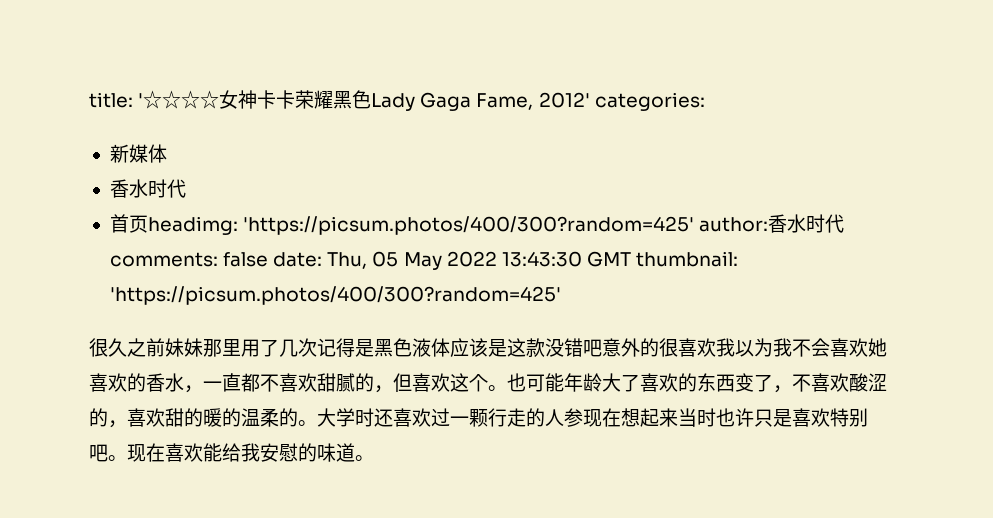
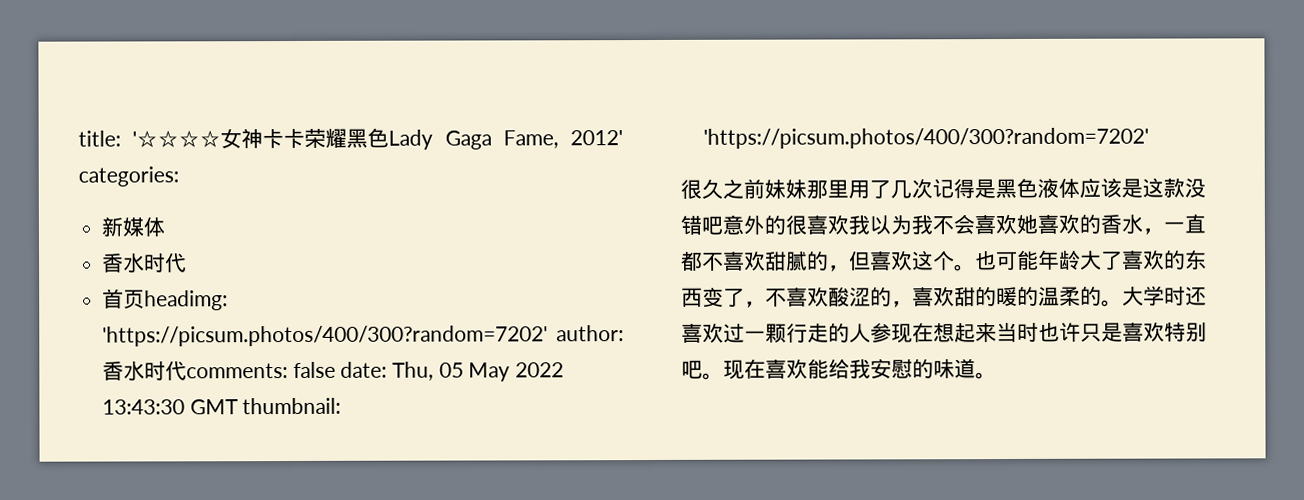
[243,216,695,235] 'https://picsum.photos/400/300?random=425' -> [102,325,549,347] 'https://picsum.photos/400/300?random=7202'
[109,286,561,305] 'https://picsum.photos/400/300?random=425' -> [703,127,1150,149] 'https://picsum.photos/400/300?random=7202'

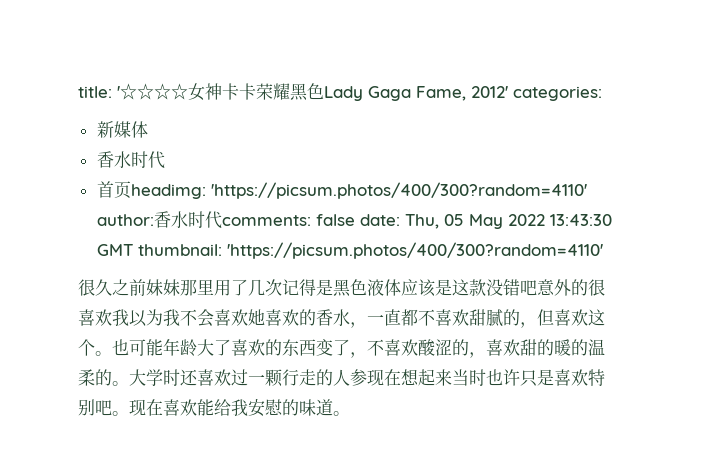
[102,325,549,347] 'https://picsum.photos/400/300?random=7202' -> [210,182,587,199] 'https://picsum.photos/400/300?random=4110'
[703,127,1150,149] 'https://picsum.photos/400/300?random=7202' -> [226,242,603,259] 'https://picsum.photos/400/300?random=4110'

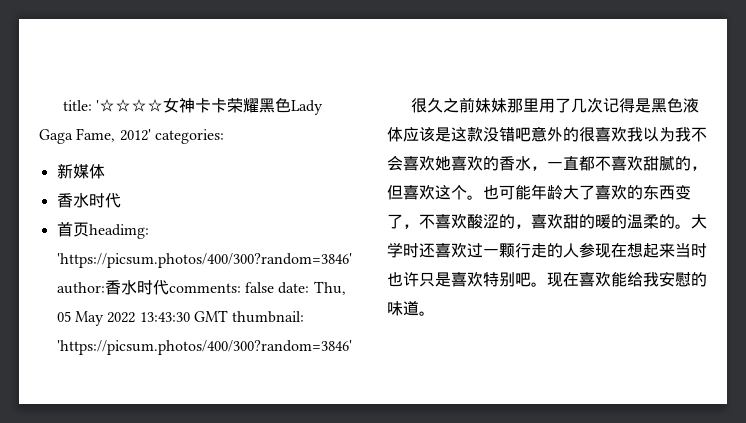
[210,182,587,199] 'https://picsum.photos/400/300?random=4110' -> [56,253,352,268] 'https://picsum.photos/400/300?random=3846'
[226,242,603,259] 'https://picsum.photos/400/300?random=4110' -> [56,340,352,355] 'https://picsum.photos/400/300?random=3846'

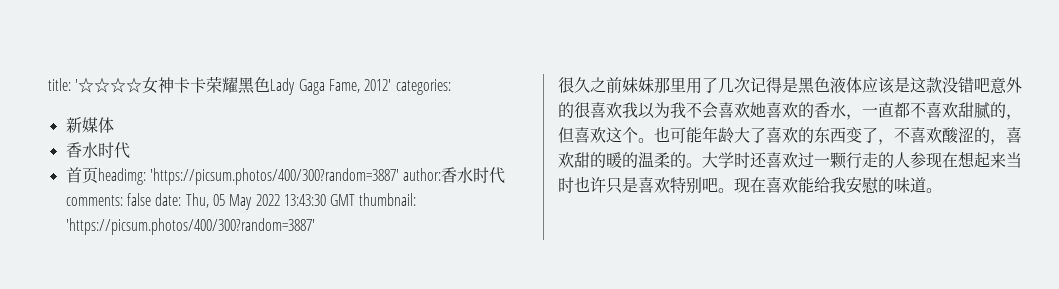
[56,253,352,268] 'https://picsum.photos/400/300?random=3846' -> [149,168,399,185] 'https://picsum.photos/400/300?random=3887'
[56,340,352,355] 'https://picsum.photos/400/300?random=3846' -> [65,218,315,235] 'https://picsum.photos/400/300?random=3887'

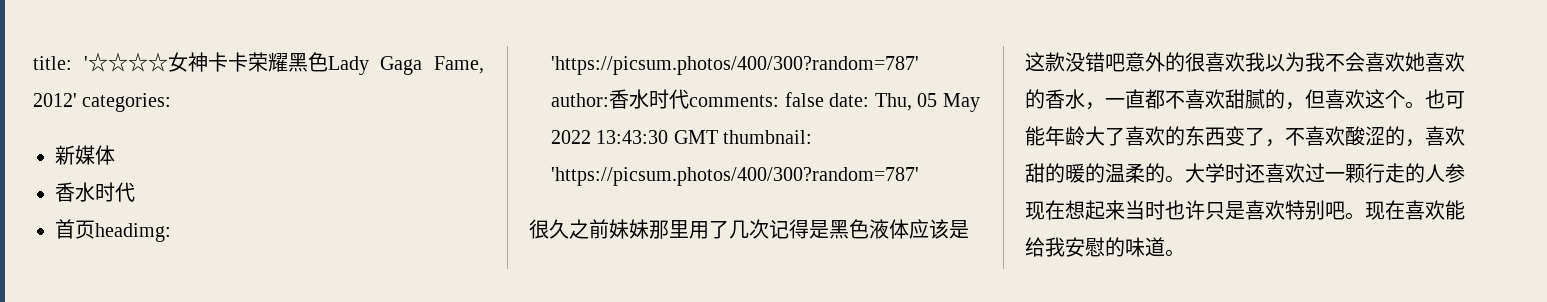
[149,168,399,185] 'https://picsum.photos/400/300?random=3887' -> [551,56,919,75] 'https://picsum.photos/400/300?random=787'
[65,218,315,235] 'https://picsum.photos/400/300?random=3887' -> [551,167,919,186] 'https://picsum.photos/400/300?random=787'

